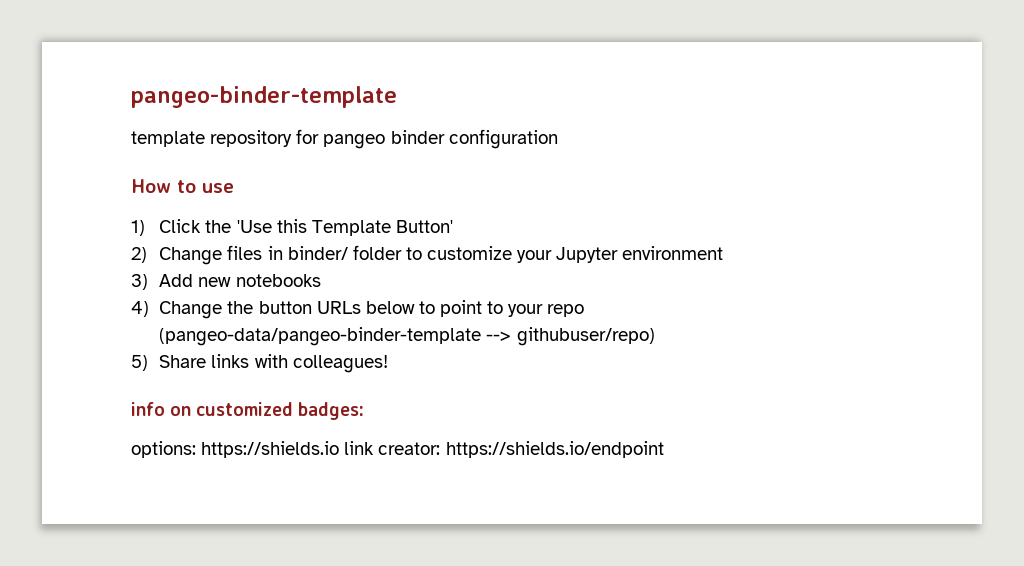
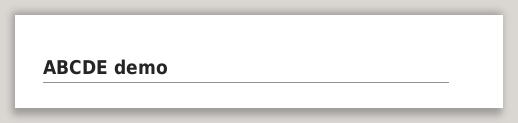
[131,86,397,108] [131,129,558,149] [131,179,234,193] [131,219,453,236] [131,245,724,265] [131,274,321,290] [131,300,585,319] [159,327,655,346] [131,354,388,373] [131,402,365,420] [131,441,664,458] pangeo-binder-template // template repository for pangeo binder configuration // How to use // 1) Click the 'Use this Template Button' // 2) Change files in binder/ folder to customize your Jupyter environment // 3) Add new notebooks // 4) Change the button URLs below to point to your repo (pangeo-data/pangeo-binder-template --> githubuser/repo) // 5) Share links with colleagues! // info on customized badges: // options: https://shields.io link creator: https://shields.io/endpoint -> [43,59,168,75] ABCDE demo

